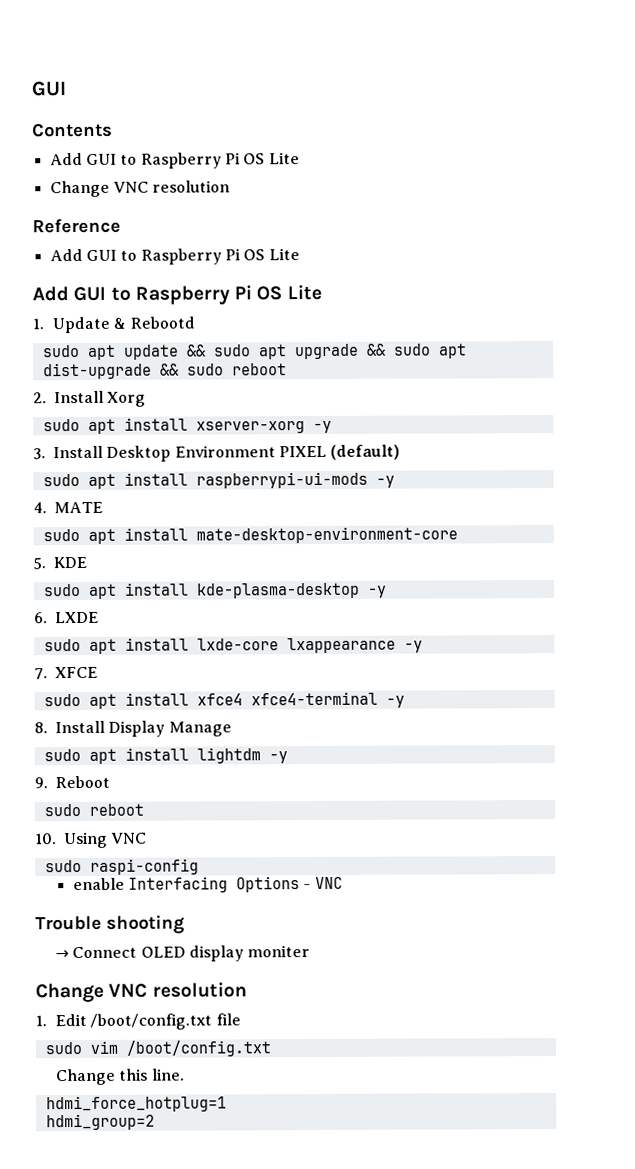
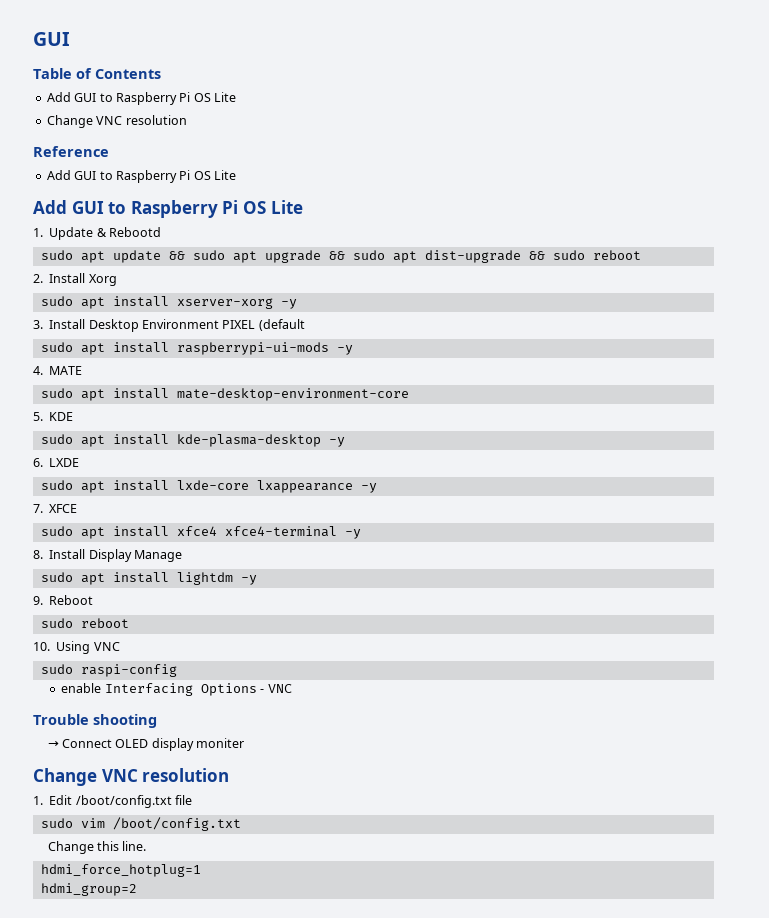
(66, 89) none -> [33,68,92,79] Table of
[330,444,401,460] (default) -> [258,319,305,331] (default

